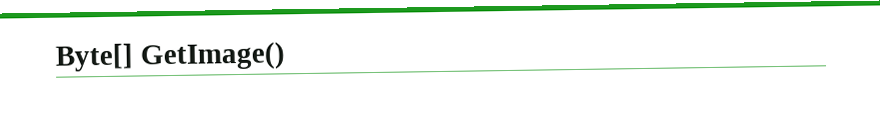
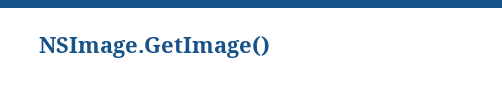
[55,41,286,72] Byte[] GetImage() -> [39,36,270,58] NSImage.GetImage()

